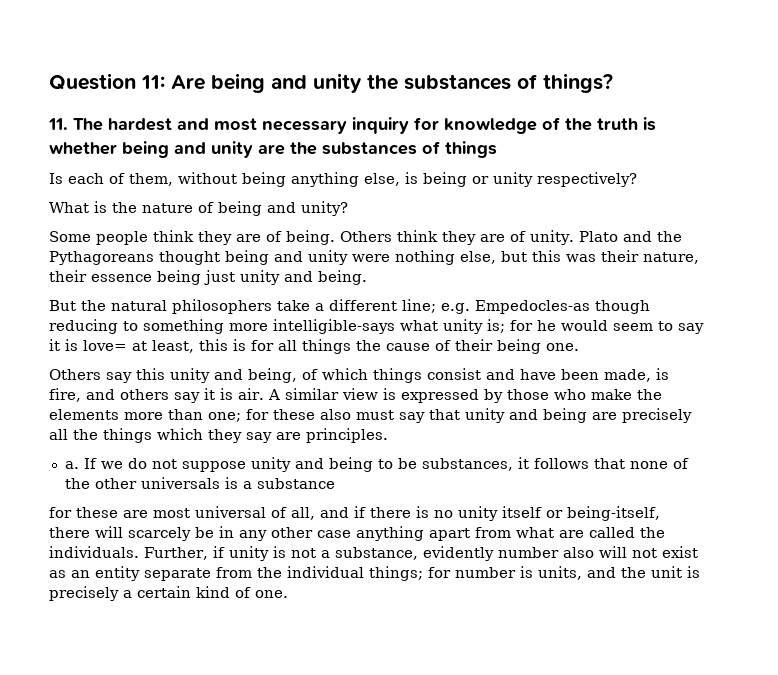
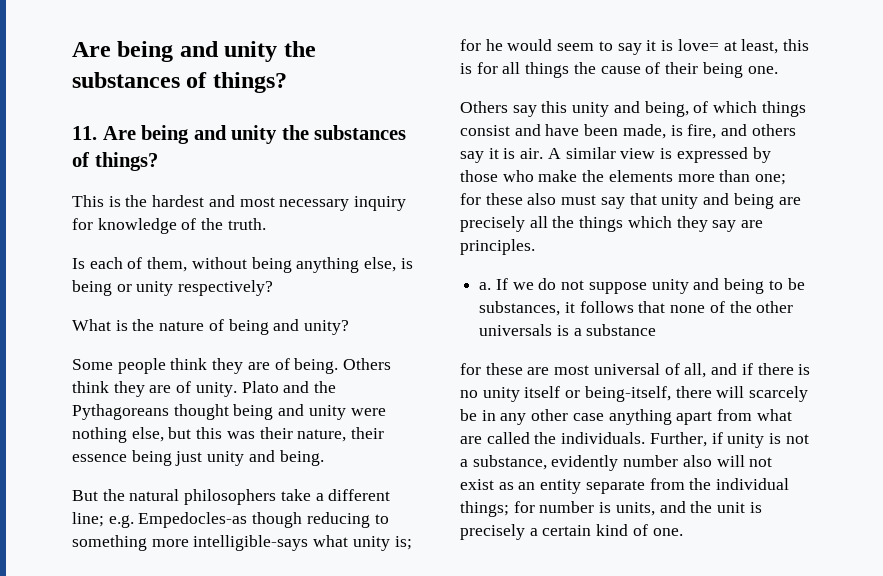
[49,73,165,90] Question 11: -> (72, 49) none
[73,118,103,131] The -> [102,125,407,144] [72,152,158,171] [72,195,148,207] Are being and unity the substances of things? // This is the
[597,117,656,131] [49,141,497,158] truth is whether being and unity are the substances of things -> [227,218,266,230] truth.

